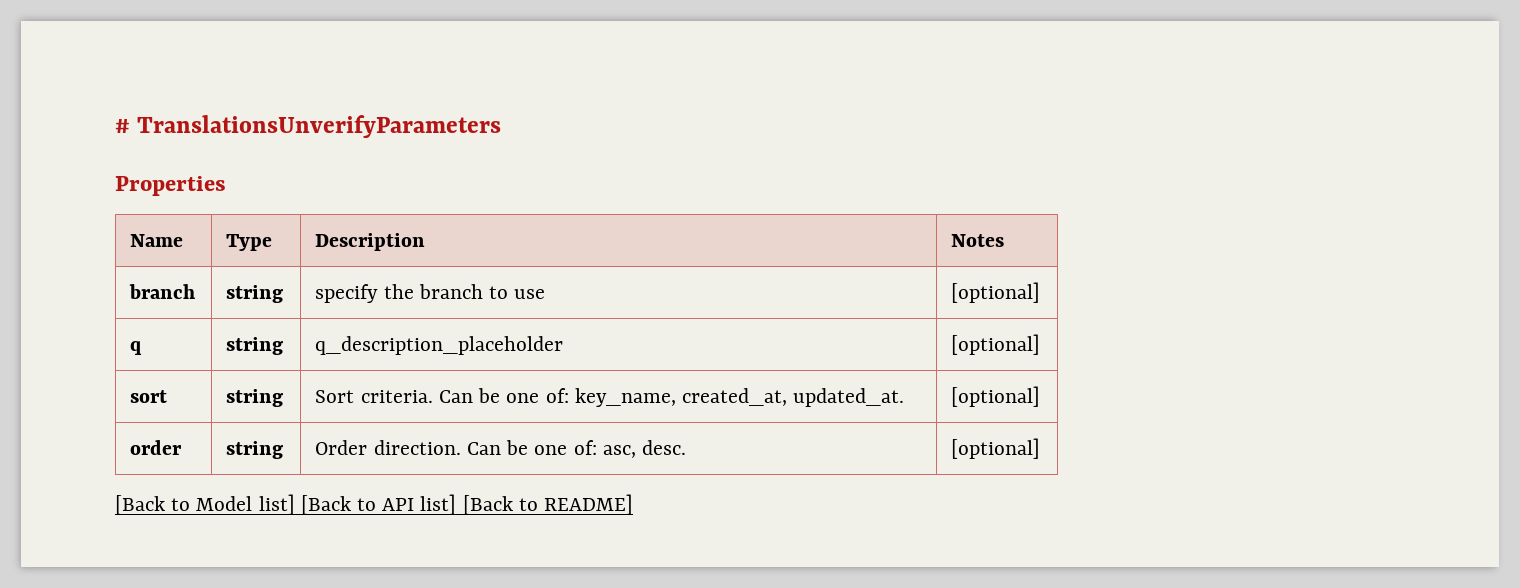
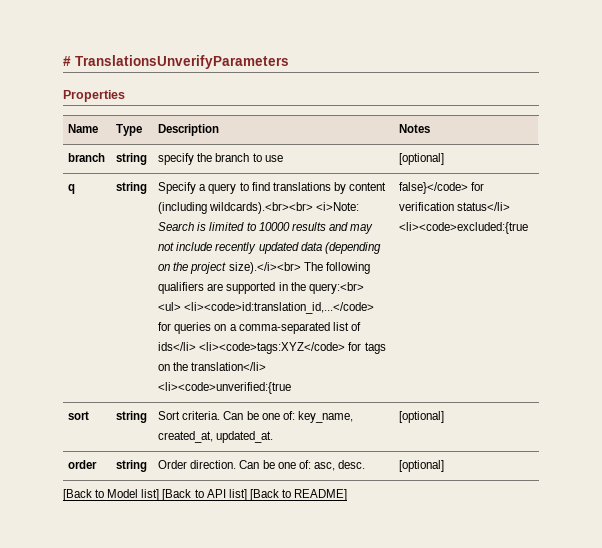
[315,336,564,355] [951,334,1041,355] q_description_placeholder | [optional] -> [158,182,386,194] [158,202,360,214] [158,222,373,234] [158,242,381,254] [158,262,370,274] [158,282,364,294] [158,302,375,314] [158,322,361,334] [158,342,386,354] [158,362,267,371] [158,382,292,394] [399,182,485,194] [399,202,511,211] [399,222,529,234] Specify a query to find translations by content (including wildcards).<br><br> <i>Note: Search is limited to 10000 results and may not include recently updated data (depending on the project size).</i><br> The following qualifiers are supported in the query:<br> <ul> <li><code>id:translation_id,...</code> for queries on a comma-separated list of ids</li> <li><code>tags:XYZ</code> for tags on the translation</li> <li><code>unverified:{true | false}</code> for verification status</li> <li><code>excluded:{true

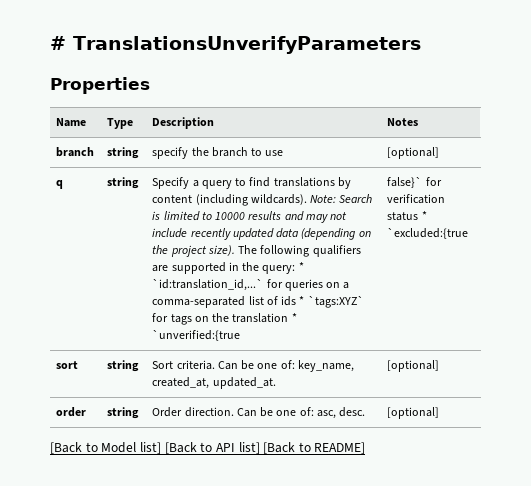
[209,202,360,214] wildcards).<br><br> <i>Note: -> [250,194,337,205] wildcards). Note:
[228,262,301,274] size).</i><br> -> [207,245,235,256] size).
[308,282,364,294] [158,302,375,314] query:<br> <ul> <li><code>id:translation_id,...</code> -> [262,262,304,274] [152,279,264,291] query: * `id:translation_id,...`
[158,342,346,354] ids</li> <li><code>tags:XYZ</code> -> [281,296,364,308] ids * `tags:XYZ`
[191,362,267,371] [158,382,292,394] [399,182,485,194] [399,202,511,211] [399,222,529,234] translation</li> <li><code>unverified:{true | false}</code> for verification status</li> <li><code>excluded:{true -> [232,313,297,323] [152,330,241,341] [387,177,442,188] [387,194,446,204] [387,211,427,221] [387,228,469,239] translation * `unverified:{true | false}` for verification status * `excluded:{true

